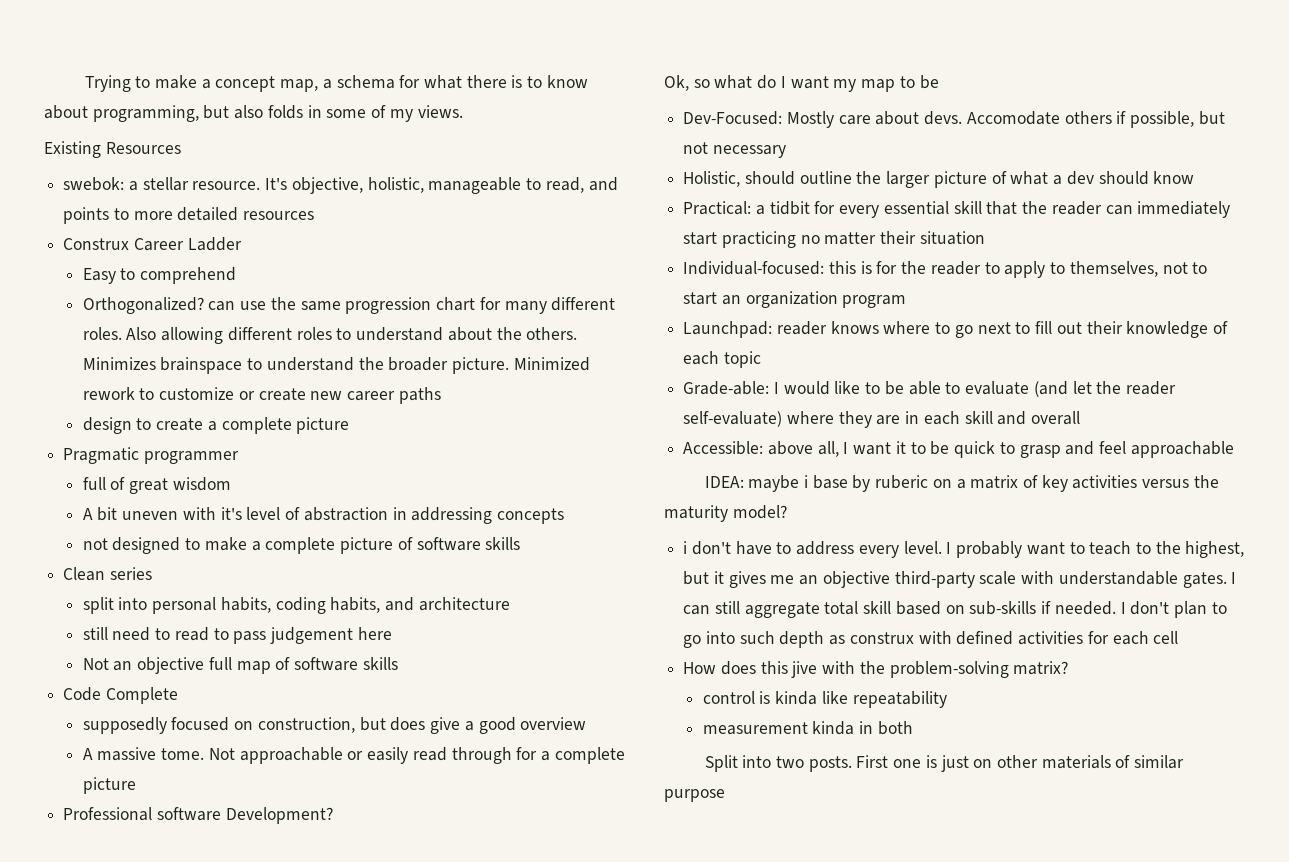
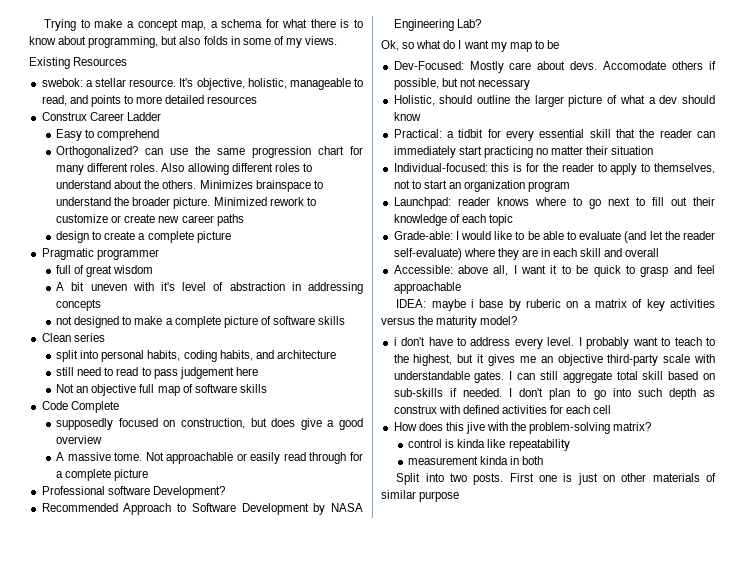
(333, 815) none -> [41,503,363,515] [393,19,481,31] // Recommended Approach to Software Development by NASA Engineering Lab?

